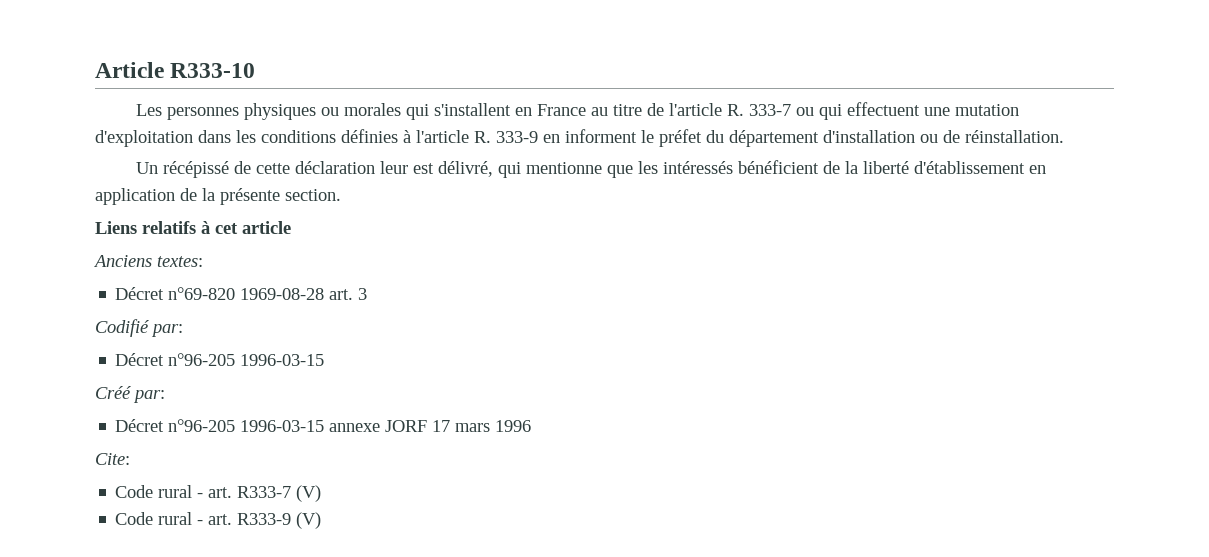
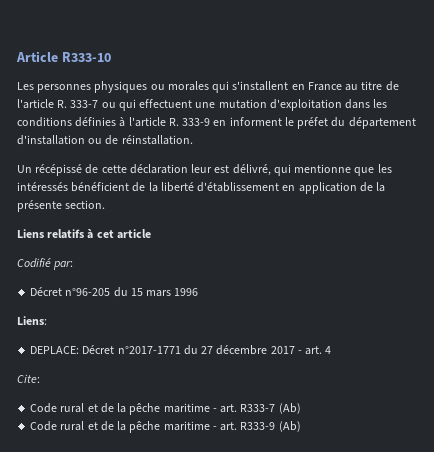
[93,255,203,267] [115,287,368,300] [95,319,183,337] [115,353,325,366] [95,386,165,403] [115,419,532,432] [95,453,130,465] [115,485,193,498] Anciens textes: // Décret n°69-820 1969-08-28 art. 3 // Codifié par: // Décret n°96-205 1996-03-15 // Créé par: // Décret n°96-205 1996-03-15 annexe JORF 17 mars 1996 // Cite: // Code rural -> [17,258,74,270] [30,287,199,297] [17,316,47,325] [30,345,332,355] [17,374,40,383] [30,403,210,415] Codifié par: // Décret n°96-205 du 15 mars 1996 // Liens: // DEPLACE: Décret n°2017-1771 du 27 décembre 2017 - art. 4 // Cite: // Code rural et de la pêche maritime
[296,485,322,502] [115,512,193,525] (V) // Code rural -> [278,403,301,414] [30,421,210,433] (Ab) // Code rural et de la pêche maritime
[296,512,322,529] (V) -> [278,421,301,432] (Ab)

